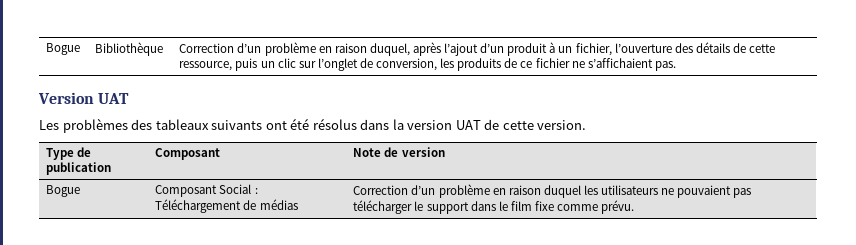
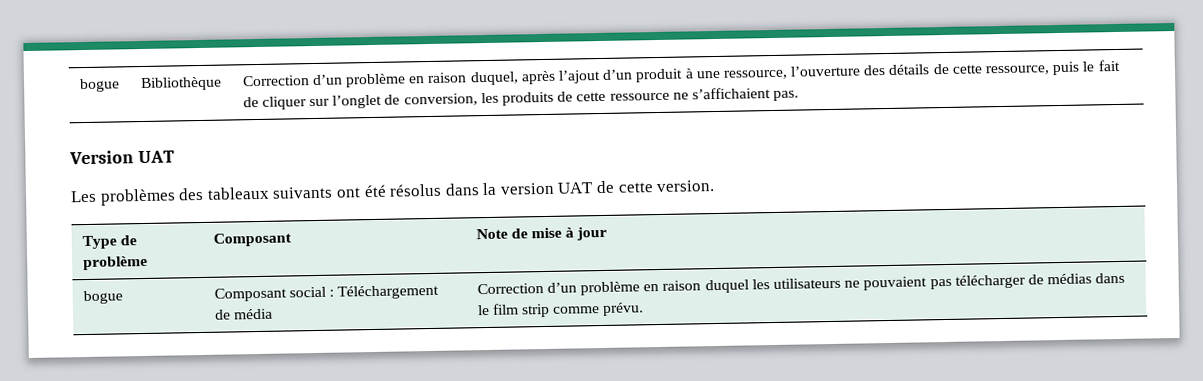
[46,43,81,55] Bogue -> [78,78,120,93] bogue
[558,43,612,56] un fichier, -> [695,69,788,80] une ressource,
[260,58,296,68] un clic -> [1082,59,1120,72] [242,96,307,110] le fait de cliquer
[520,58,570,68] ce fichier -> [576,91,670,102] cette ressource
[46,162,112,175] publication -> [82,255,148,271] problème
[401,147,445,157] [46,185,81,197] [155,184,252,197] version // Bogue | Composant Social -> [531,226,608,241] [82,290,123,305] [213,286,326,302] mise à jour // bogue | Composant social
[259,199,298,210] médias -> [233,308,273,320] média
[414,201,469,214] le support -> [1027,273,1093,285] de médias
[534,201,554,211] fixe -> [521,303,551,318] strip

